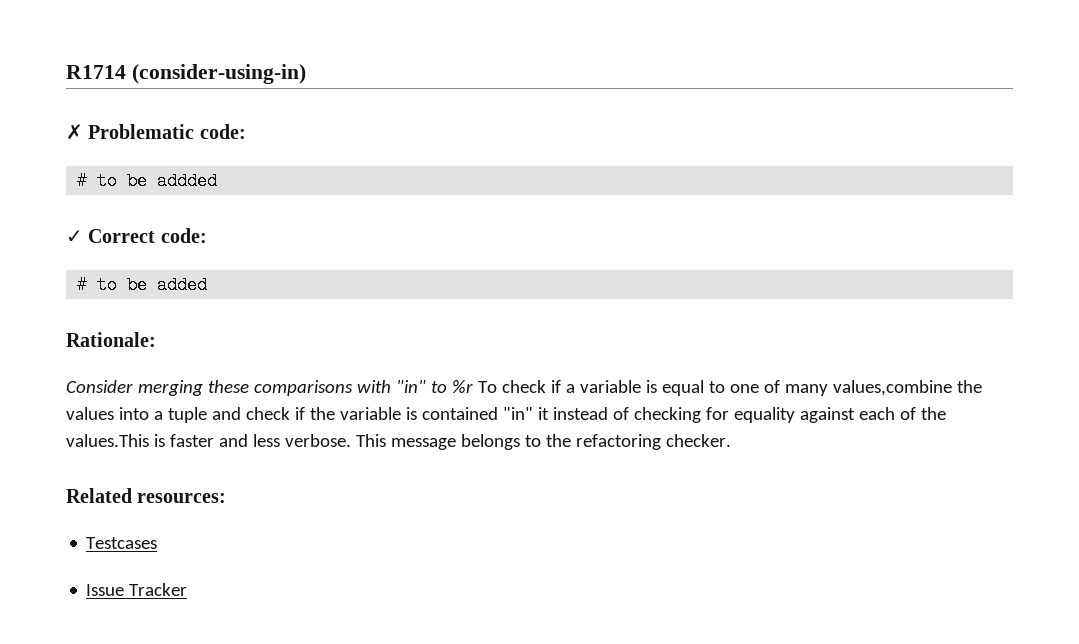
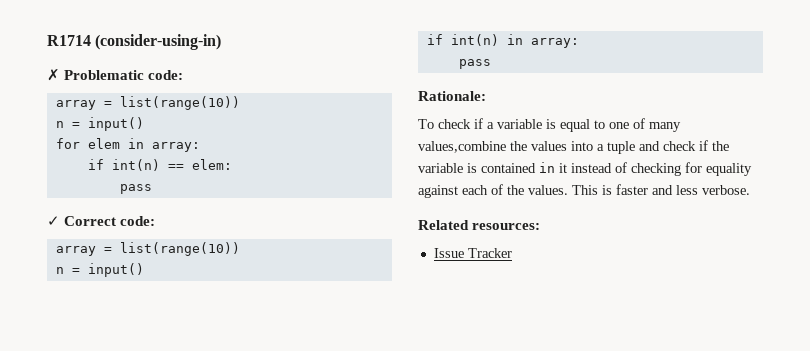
[77,172,218,190] [66,228,207,243] [77,276,208,294] [66,332,156,347] [66,380,473,396] # to be addded // ✓ Correct code: // # to be added // Rationale: // Consider merging these comparisons with "in" to %r -> [55,96,240,110] [55,117,144,131] [55,138,200,152] [87,159,232,171] [119,184,152,194] [47,216,156,226] [55,242,240,256] [55,263,144,277] [426,34,579,48] [458,59,491,69] [418,91,486,101] array = list(range(10)) // n = input() // for elem in array: // if int(n) == elem: // pass // ✓ Correct code: // array = list(range(10)) // n = input() // if int(n) in array: // pass // Rationale: //
[502,407,533,420] "in" -> [539,162,555,173] in
[66,434,149,447] values.This -> [528,185,598,195] values. This
[355,434,731,450] This message belongs to the refactoring checker. -> (750, 190) none
[86,537,158,549] // Testcases -> (541, 226) none

